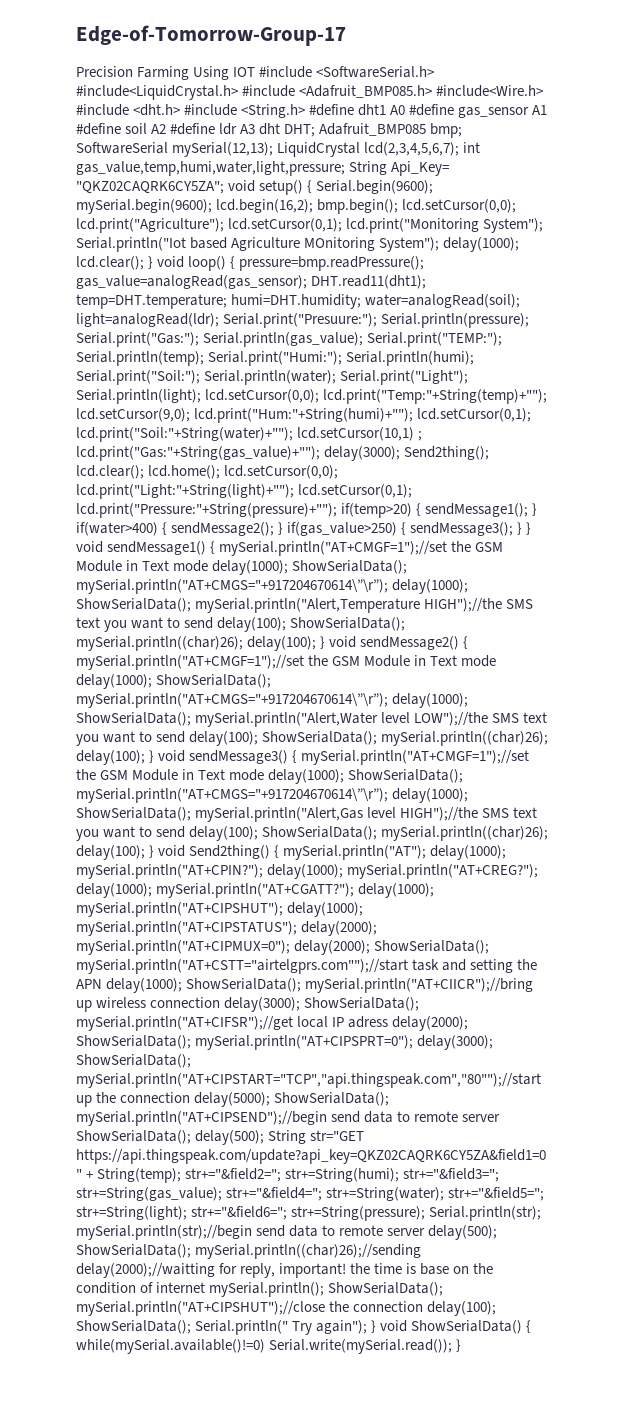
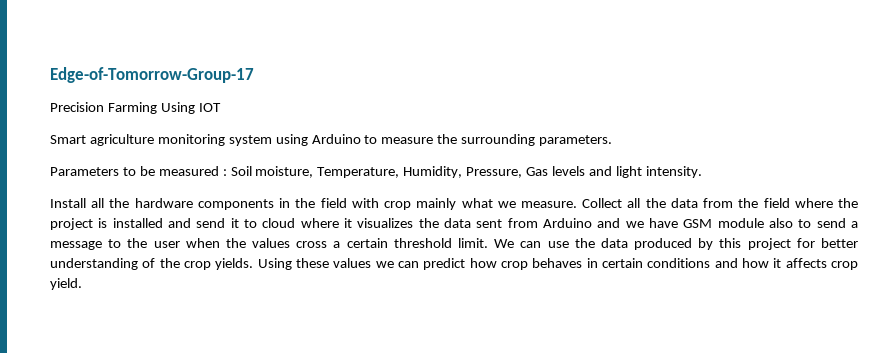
[259,66,435,78] [76,85,544,100] [76,104,548,118] [76,123,463,138] [76,142,481,157] [76,161,450,176] [76,180,434,195] [76,199,517,214] [76,218,544,233] [76,237,520,252] [76,256,425,271] [76,275,427,289] [76,294,521,309] [76,313,530,328] [76,332,503,347] [76,351,475,366] [76,370,469,385] [76,389,548,404] [76,408,532,423] [76,427,423,442] [76,446,490,461] [76,465,339,479] [76,484,413,499] [76,503,538,518] [76,522,532,536] [76,541,504,556] [76,560,408,575] [76,579,469,594] [76,598,534,613] [76,617,406,632] [76,636,469,651] [76,655,497,670] [76,674,272,689] [76,693,469,708] [76,712,548,727] [76,731,549,746] [76,750,530,765] [76,769,464,784] [76,788,469,803] [76,807,538,822] [76,826,549,841] [76,845,507,860] [76,864,539,879] [76,883,435,898] [76,902,364,917] [76,921,378,936] [76,940,490,955] [76,959,538,974] [76,978,534,993] [76,997,420,1012] [76,1016,469,1031] [76,1035,494,1050] [76,1054,191,1068] [76,1073,541,1088] [76,1092,390,1107] [76,1111,501,1126] [76,1130,365,1145] [76,1149,546,1164] [76,1168,500,1183] [76,1187,545,1201] [76,1206,542,1221] [76,1225,498,1240] [76,1244,422,1259] [76,1263,494,1278] [76,1282,444,1297] [76,1301,497,1316] [76,1320,532,1335] [76,1339,462,1354] #include <SoftwareSerial.h> #include<LiquidCrystal.h> #include <Adafruit_BMP085.h> #include<Wire.h> #include <dht.h> #include <String.h> #define dht1 A0 #define gas_sensor A1 #define soil A2 #define ldr A3 dht DHT; Adafruit_BMP085 bmp; SoftwareSerial mySerial(12,13); LiquidCrystal lcd(2,3,4,5,6,7); int gas_value,temp,humi,water,light,pressure; String Api_Key= "QKZ02CAQRK6CY5ZA"; void setup() { Serial.begin(9600); mySerial.begin(9600); lcd.begin(16,2); bmp.begin(); lcd.setCursor(0,0); lcd.print("Agriculture"); lcd.setCursor(0,1); lcd.print("Monitoring System"); Serial.println("Iot based Agriculture MOnitoring System"); delay(1000); lcd.clear(); } void loop() { pressure=bmp.readPressure(); gas_value=analogRead(gas_sensor); DHT.read11(dht1); temp=DHT.temperature; humi=DHT.humidity; water=analogRead(soil); light=analogRead(ldr); Serial.print("Presuure:"); Serial.println(pressure); Serial.print("Gas:"); Serial.println(gas_value); Serial.print("TEMP:"); Serial.println(temp); Serial.print("Humi:"); Serial.println(humi); Serial.print("Soil:"); Serial.println(water); Serial.print("Light"); Serial.println(light); lcd.setCursor(0,0); lcd.print("Temp:"+String(temp)+""); lcd.setCursor(9,0); lcd.print("Hum:"+String(humi)+""); lcd.setCursor(0,1); lcd.print("Soil:"+String(water)+""); lcd.setCursor(10,1) ; lcd.print("Gas:"+String(gas_value)+""); delay(3000); Send2thing(); lcd.clear(); lcd.home(); lcd.setCursor(0,0); lcd.print("Light:"+String(light)+""); lcd.setCursor(0,1); lcd.print("Pressure:"+String(pressure)+""); if(temp>20) { sendMessage1(); } if(water>400) { sendMessage2(); } if(gas_value>250) { sendMessage3(); } } void sendMessage1() { mySerial.println("AT+CMGF=1");//set the GSM Module in Text mode delay(1000); ShowSerialData(); mySerial.println("AT+CMGS="+917204670614\”\r”); delay(1000); ShowSerialData(); mySerial.println("Alert,Temperature HIGH");//the SMS text you want to send delay(100); ShowSerialData(); mySerial.println((char)26); delay(100); } void sendMessage2() { mySerial.println("AT+CMGF=1");//set the GSM Module in Text mode delay(1000); ShowSerialData(); mySerial.println("AT+CMGS="+917204670614\”\r”); delay(1000); ShowSerialData(); mySerial.println("Alert,Water level LOW");//the SMS text you want to send delay(100); ShowSerialData(); mySerial.println((char)26); delay(100); } void sendMessage3() { mySerial.println("AT+CMGF=1");//set the GSM Module in Text mode delay(1000); ShowSerialData(); mySerial.println("AT+CMGS="+917204670614\”\r”); delay(1000); ShowSerialData(); mySerial.println("Alert,Gas level HIGH");//the SMS text you want to send delay(100); ShowSerialData(); mySerial.println((char)26); delay(100); } void Send2thing() { mySerial.println("AT"); delay(1000); mySerial.println("AT+CPIN?"); delay(1000); mySerial.println("AT+CREG?"); delay(1000); mySerial.println("AT+CGATT?"); delay(1000); mySerial.println("AT+CIPSHUT"); delay(1000); mySerial.println("AT+CIPSTATUS"); delay(2000); mySerial.println("AT+CIPMUX=0"); delay(2000); ShowSerialData(); mySerial.println("AT+CSTT="airtelgprs.com"");//start task and setting the APN delay(1000); ShowSerialData(); mySerial.println("AT+CIICR");//bring up wireless connection delay(3000); ShowSerialData(); mySerial.println("AT+CIFSR");//get local IP adress delay(2000); ShowSerialData(); mySerial.println("AT+CIPSPRT=0"); delay(3000); ShowSerialData(); mySerial.println("AT+CIPSTART="TCP","api.thingspeak.com","80"");//start up the connection delay(5000); ShowSerialData(); mySerial.println("AT+CIPSEND");//begin send data to remote server ShowSerialData(); delay(500); String str="GET https://api.thingspeak.com/update?api_key=QKZ02CAQRK6CY5ZA&field1=0 " + String(temp); str+="&field2="; str+=String(humi); str+="&field3="; str+=String(gas_value); str+="&field4="; str+=String(water); str+="&field5="; str+=String(light); str+="&field6="; str+=String(pressure); Serial.println(str); mySerial.println(str);//begin send data to remote server delay(500); ShowSerialData(); mySerial.println((char)26);//sending delay(2000);//waitting for reply, important! the time is base on the condition of internet mySerial.println(); ShowSerialData(); mySerial.println("AT+CIPSHUT");//close the connection delay(100); ShowSerialData(); Serial.println(" Try again"); } void ShowSerialData() { while(mySerial.available()!=0) Serial.write(mySerial.read()); } -> [50,134,613,146] [50,166,702,178] [50,198,859,210] [50,218,859,230] [50,238,858,250] [50,258,859,270] [50,278,82,290] // Smart agriculture monitoring system using Arduino to measure the surrounding parameters. // Parameters to be measured : Soil moisture, Temperature, Humidity, Pressure, Gas levels and light intensity. // Install all the hardware components in the field with crop mainly what we measure. Collect all the data from the field where the project is installed and send it to cloud where it visualizes the data sent from Arduino and we have GSM module also to send a message to the user when the values cross a certain threshold limit. We can use the data produced by this project for better understanding of the crop yields. Using these values we can predict how crop behaves in certain conditions and how it affects crop yield.

